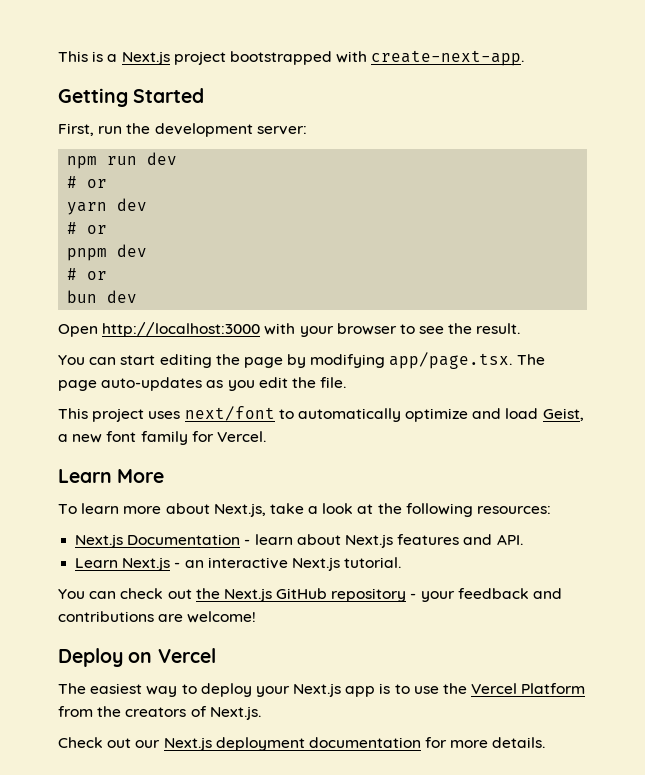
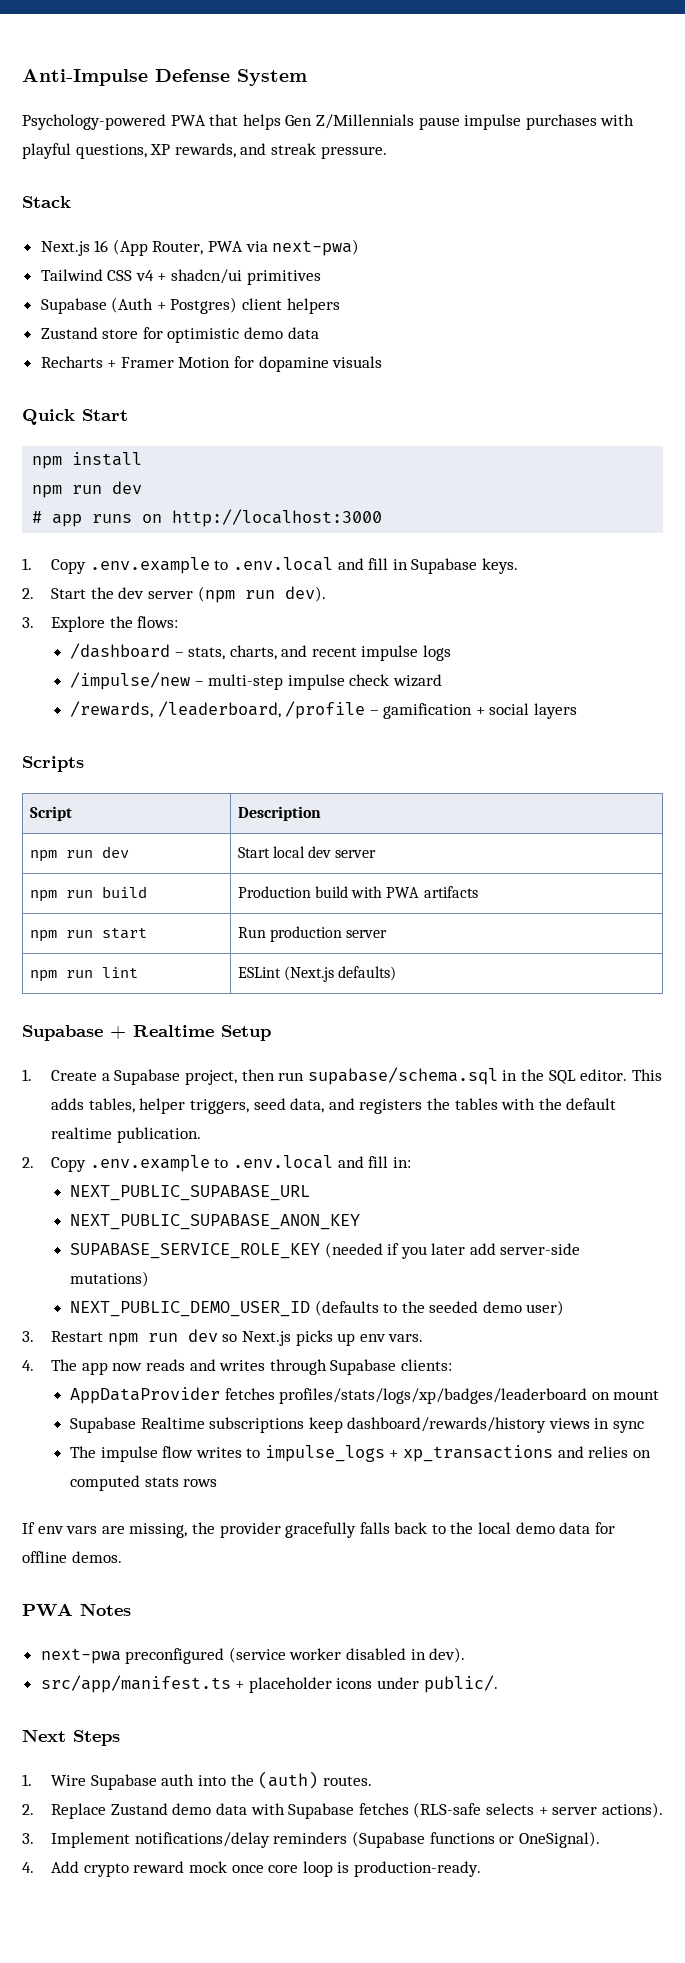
[58,50,525,66] [58,88,205,107] [58,123,307,137] [67,152,178,169] [67,176,108,188] [67,198,148,215] [67,222,108,234] [67,244,148,261] [67,268,108,280] [67,290,138,303] [58,322,521,337] [58,352,545,369] [58,377,347,391] [58,406,584,422] [58,431,266,445] [58,469,165,483] [58,503,552,517] [75,534,523,548] [75,557,402,571] [58,588,563,602] [58,611,257,623] [58,648,216,667] [58,683,586,697] [58,706,261,720] [58,737,546,751] This is a Next.js project bootstrapped with create-next-app. // Getting Started // First, run the development server: // npm run dev // # or // yarn dev // # or // pnpm dev // # or // bun dev // Open http://localhost:3000 with your browser to see the result. // You can start editing the page by modifying app/page.tsx. The page auto-updates as you edit the file. // This project uses next/font to automatically optimize and load Geist, a new font family for Vercel. // Learn More // To learn more about Next.js, take a look at the following resources: // Next.js Documentation - learn about Next.js features and API. // Learn Next.js - an interactive Next.js tutorial. // You can check out the Next.js GitHub repository - your feedback and contributions are welcome! // Deploy on Vercel // The easiest way to deploy your Next.js app is to use the Vercel Platform from the creators of Next.js. // Check out our Next.js deployment documentation for more details. -> [22,69,307,86] [22,114,635,130] [22,143,387,159] [22,196,71,208] [40,239,360,256] [40,269,321,285] [40,297,340,314] [40,327,319,343] [40,356,383,372] [22,409,128,425] [32,452,143,469] [32,481,143,498] [32,509,383,527] [22,557,518,574] [22,586,326,603] [22,616,179,632] [69,643,452,661] [69,672,442,690] [69,701,578,719] [22,756,84,772] [29,806,72,821] [237,806,321,821] [29,846,129,862] [237,846,377,858] [29,886,147,902] [237,886,478,898] [29,928,147,942] [237,926,388,942] [29,967,138,982] [237,966,397,982] [22,1025,271,1041] [22,1067,662,1085] [51,1098,617,1114] [51,1127,201,1143] [22,1155,411,1172] [69,1185,310,1201] [69,1214,360,1230] [69,1242,581,1259] [69,1271,149,1287] [69,1300,565,1317] [22,1329,424,1346] [22,1359,452,1375] [69,1387,660,1404] [69,1417,645,1433] [69,1445,651,1462] [69,1475,218,1491] [22,1522,615,1538] [22,1551,122,1563] [22,1603,131,1617] [40,1647,466,1664] [40,1675,498,1693] [22,1729,120,1746] [22,1771,372,1790] [22,1802,663,1819] [22,1831,600,1848] [22,1861,481,1877] Anti-Impulse Defense System // Psychology-powered PWA that helps Gen Z/Millennials pause impulse purchases with playful questions, XP rewards, and streak pressure. // Stack // Next.js 16 (App Router, PWA via next-pwa) // Tailwind CSS v4 + shadcn/ui primitives // Supabase (Auth + Postgres) client helpers // Zustand store for optimistic demo data // Recharts + Framer Motion for dopamine visuals // Quick Start // npm install // npm run dev // # app runs on http://localhost:3000 // 1. Copy .env.example to .env.local and fill in Supabase keys. // 2. Start the dev server (npm run dev). // 3. Explore the flows: // /dashboard – stats, charts, and recent impulse logs // /impulse/new – multi-step impulse check wizard // /rewards, /leaderboard, /profile – gamification + social layers // Scripts // Script | Description // npm run dev | Start local dev server // npm run build | Production build with PWA artifacts // npm run start | Run production server // npm run lint | ESLint (Next.js defaults) // Supabase + Realtime Setup // 1. Create a Supabase project, then run supabase/schema.sql in the SQL editor. This adds tables, helper triggers, seed data, and registers the tables with the default realtime publication. // 2. Copy .env.example to .env.local and fill in: // NEXT_PUBLIC_SUPABASE_URL // NEXT_PUBLIC_SUPABASE_ANON_KEY // SUPABASE_SERVICE_ROLE_KEY (needed if you later add server-side mutations) // NEXT_PUBLIC_DEMO_USER_ID (defaults to the seeded demo user) // 3. Restart npm run dev so Next.js picks up env vars. // 4. The app now reads and writes through Supabase clients: // AppDataProvider fetches profiles/stats/logs/xp/badges/leaderboard on mount // Supabase Realtime subscriptions keep dashboard/rewards/history views in sync // The impulse flow writes to impulse_logs + xp_transactions and relies on computed stats rows // If env vars are missing, the provider gracefully falls back to the local demo data for offline demos. // PWA Notes // next-pwa preconfigured (service worker disabled in dev). // src/app/manifest.ts + placeholder icons under public/. // Next Steps // 1. Wire Supabase auth into the (auth) routes. // 2. Replace Zustand demo data with Supabase fetches (RLS-safe selects + server actions). // 3. Implement notifications/delay reminders (Supabase functions or OneSignal). // 4. Add crypto reward mock once core loop is production-ready.

